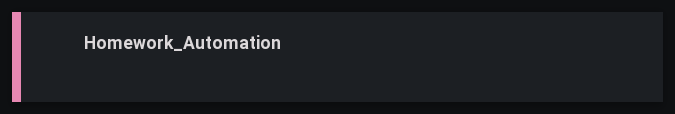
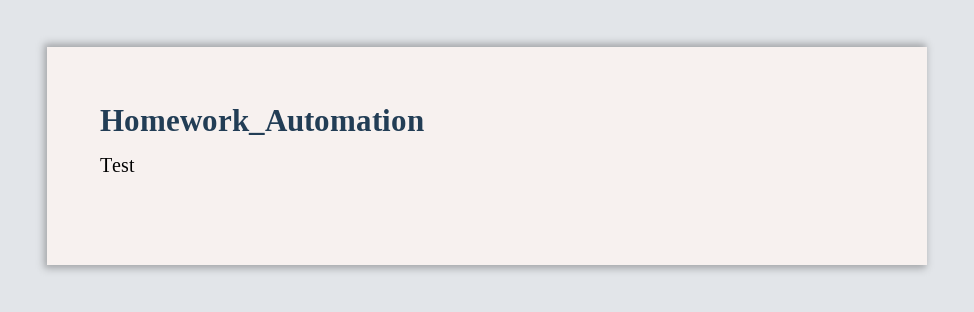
(281, 43) none -> [100,158,135,172] // Test

